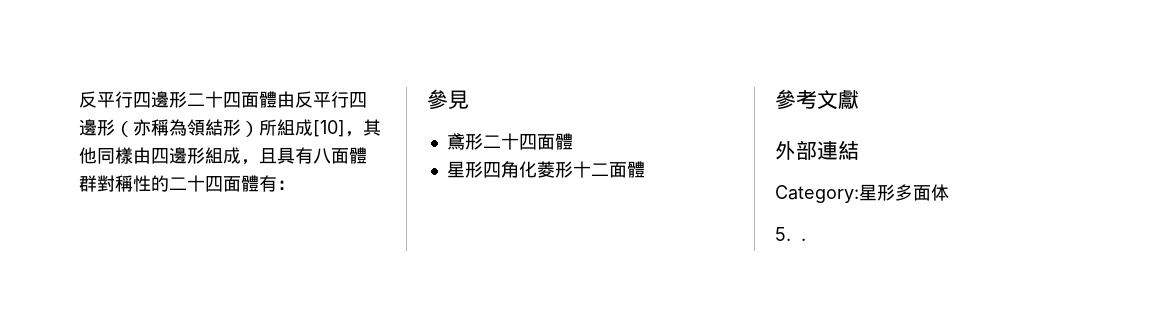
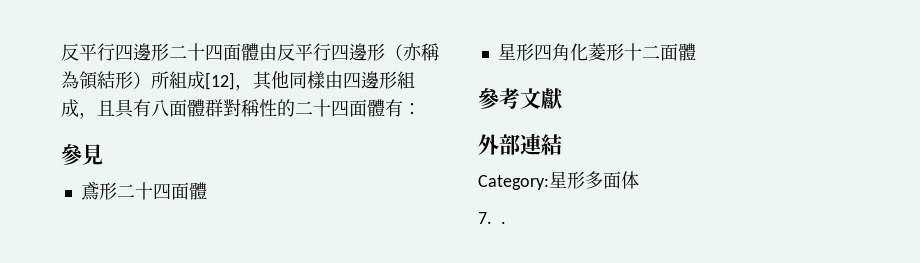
[313,120,345,137] [10] -> [205,72,235,90] [12]
[775,227,791,241] 5. -> [478,212,492,224] 7.

